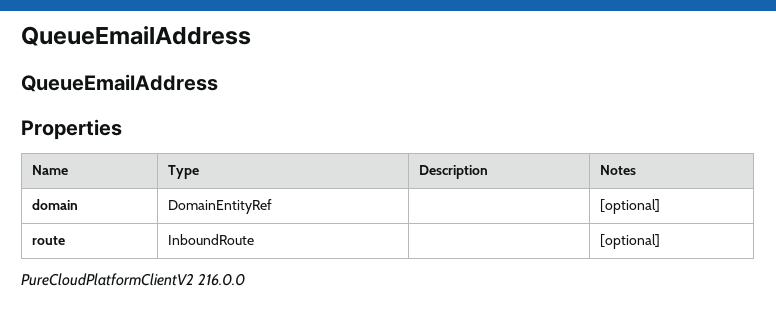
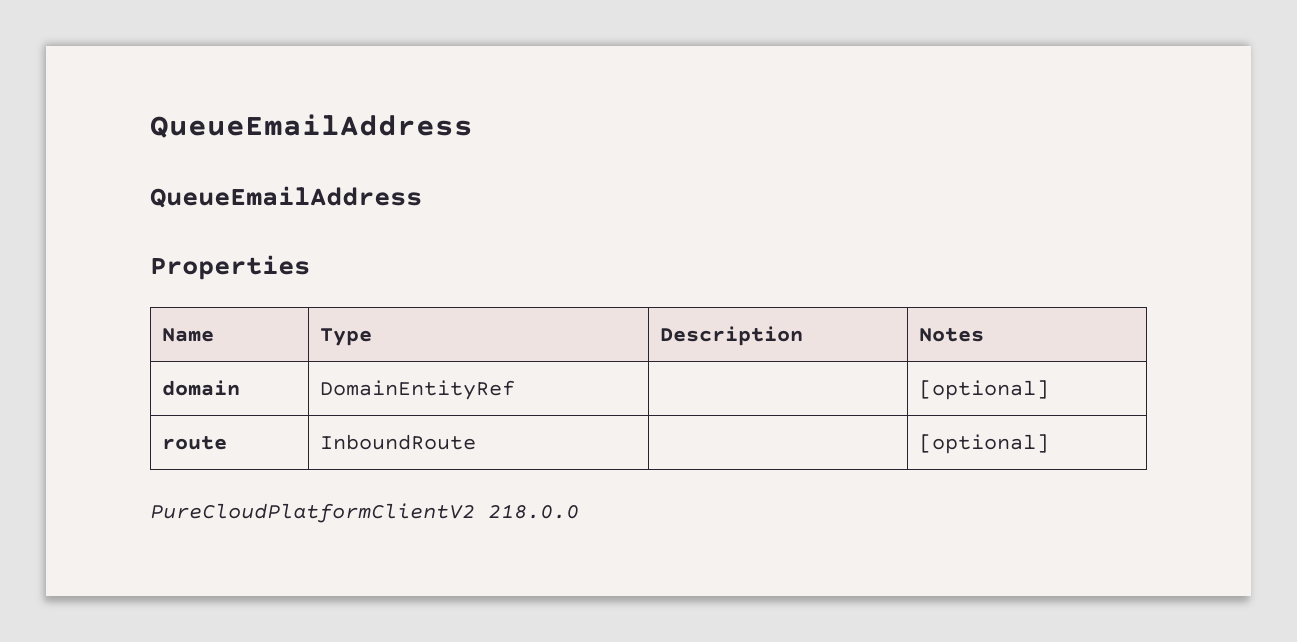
[198,273,246,286] 216.0.0 -> [488,504,579,519] 218.0.0

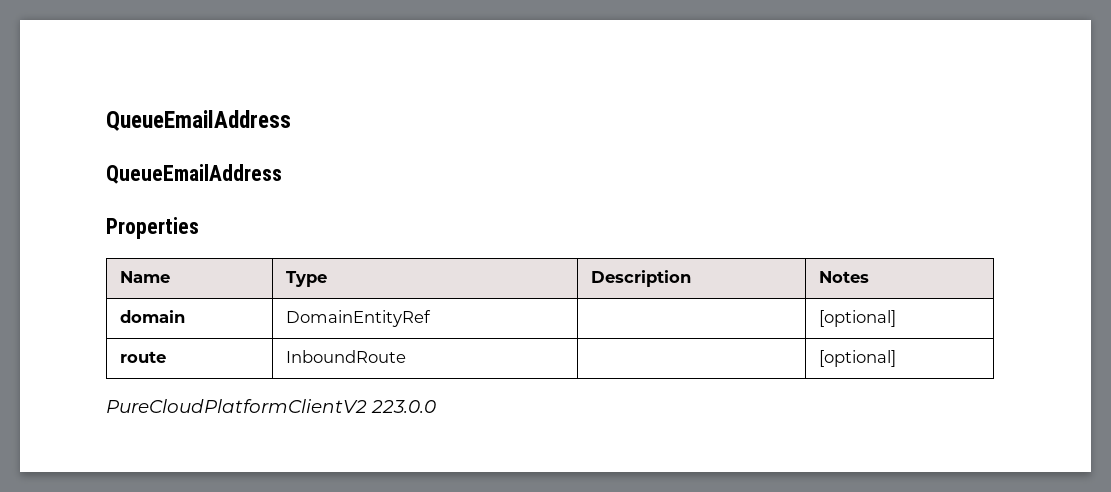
[488,504,579,519] 218.0.0 -> [371,400,436,413] 223.0.0

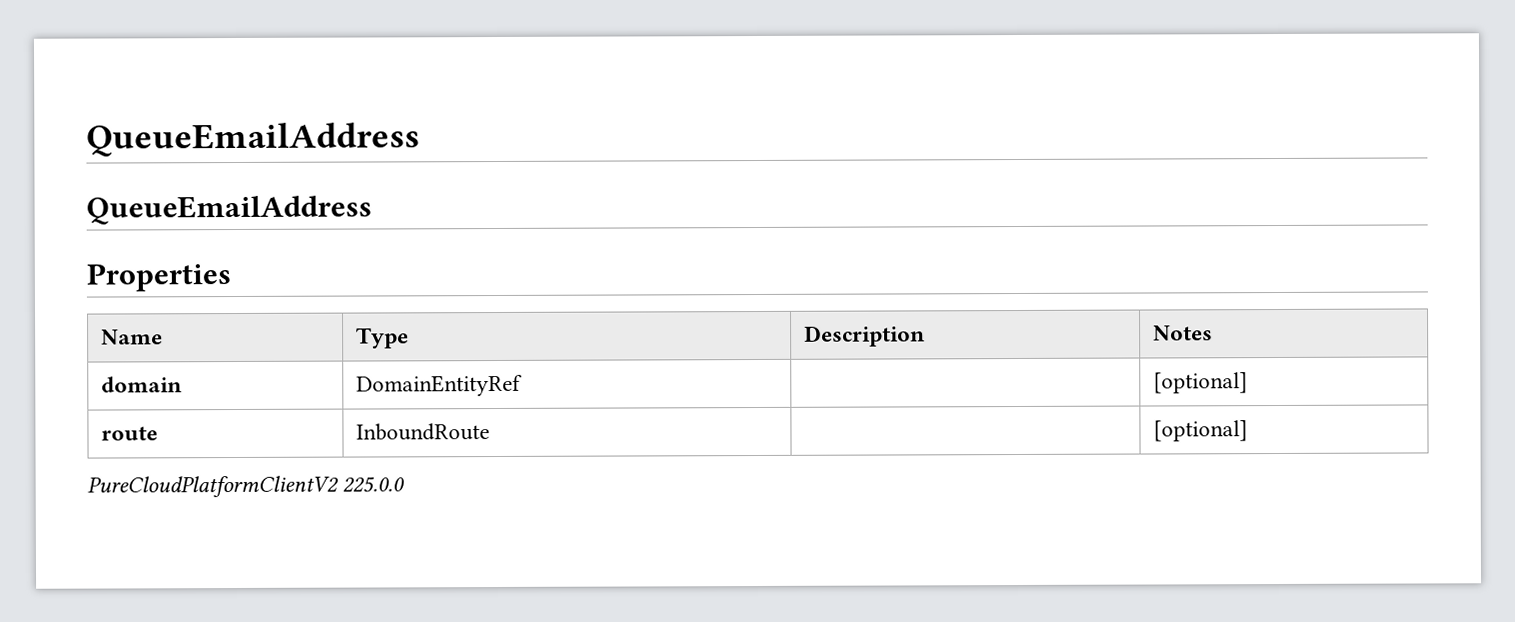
[371,400,436,413] 223.0.0 -> [342,476,406,493] 225.0.0

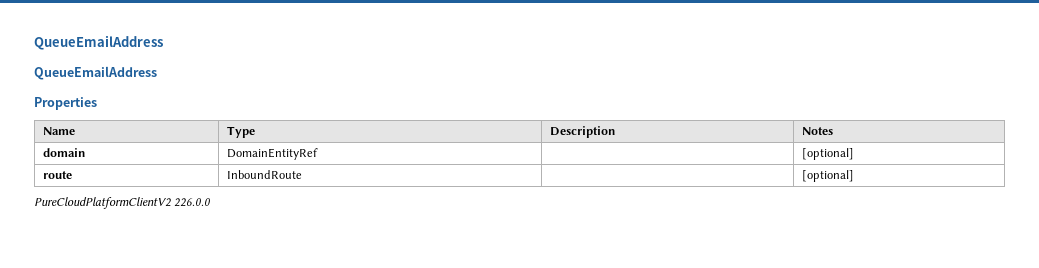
[342,476,406,493] 225.0.0 -> [174,198,211,207] 226.0.0

